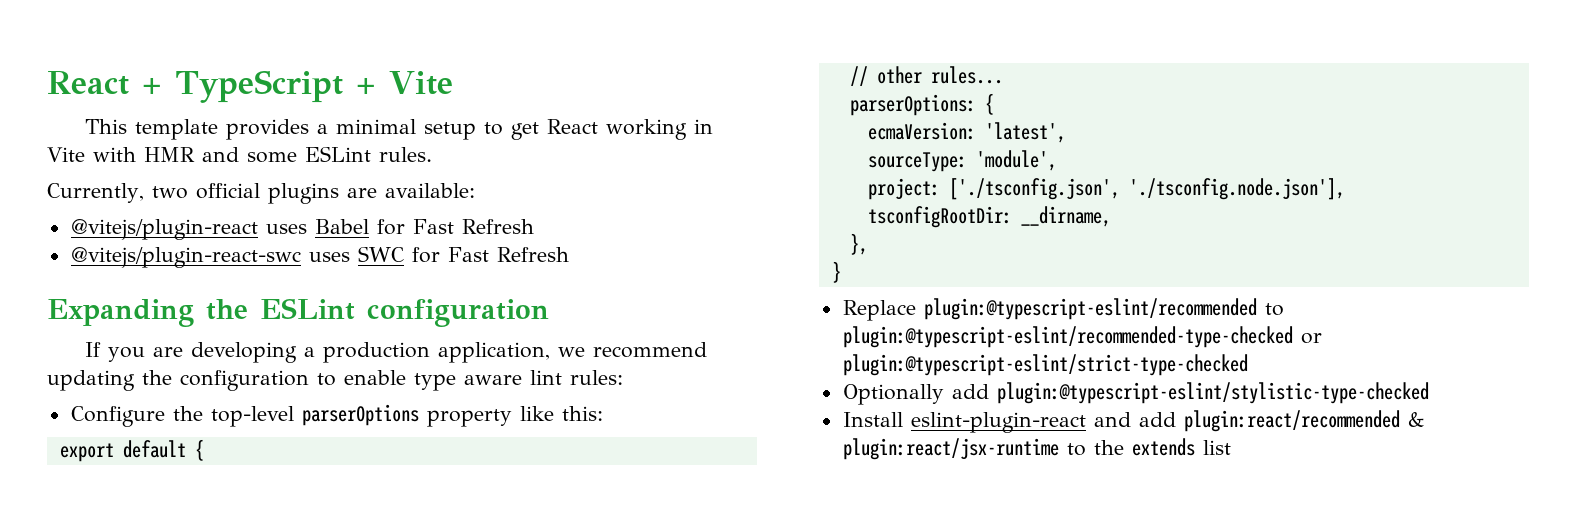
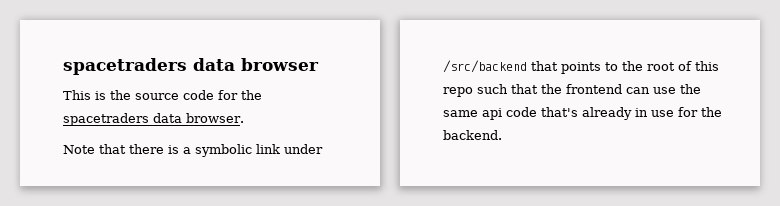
[47,70,453,103] [84,119,713,140] [47,146,432,163] [47,183,475,204] [70,219,534,240] [70,246,569,268] [47,298,549,327] [84,342,707,363] [47,370,623,391] [70,404,603,427] [59,439,204,462] [849,66,1003,86] [849,93,994,116] [867,122,1066,143] [867,150,1057,172] [867,178,1345,200] [867,206,1111,228] [849,233,868,255] [831,261,841,283] [842,298,1284,321] [842,326,1322,348] [842,354,1248,376] [842,382,1429,405] [842,410,1424,433] [842,438,1231,460] React + TypeScript + Vite // This template provides a minimal setup to get React working in Vite with HMR and some ESLint rules. // Currently, two official plugins are available: // @vitejs/plugin-react uses Babel for Fast Refresh // @vitejs/plugin-react-swc uses SWC for Fast Refresh // Expanding the ESLint configuration // If you are developing a production application, we recommend updating the configuration to enable type aware lint rules: // Configure the top-level parserOptions property like this: // export default { // // other rules... // parserOptions: { // ecmaVersion: 'latest', // sourceType: 'module', // project: ['./tsconfig.json', './tsconfig.node.json'], // tsconfigRootDir: __dirname, // }, // } // Replace plugin:@typescript-eslint/recommended to plugin:@typescript-eslint/recommended-type-checked or plugin:@typescript-eslint/strict-type-checked // Optionally add plugin:@typescript-eslint/stylistic-type-checked // Install eslint-plugin-react and add plugin:react/recommended & plugin:react/jsx-runtime to the extends list -> [63,58,319,75] [63,90,262,100] [63,113,244,126] [63,144,323,157] [443,60,719,74] [443,84,701,97] [443,107,722,120] [443,130,502,140] spacetraders data browser // This is the source code for the spacetraders data browser. // Note that there is a symbolic link under /src/backend that points to the root of this repo such that the frontend can use the same api code that's already in use for the backend.

